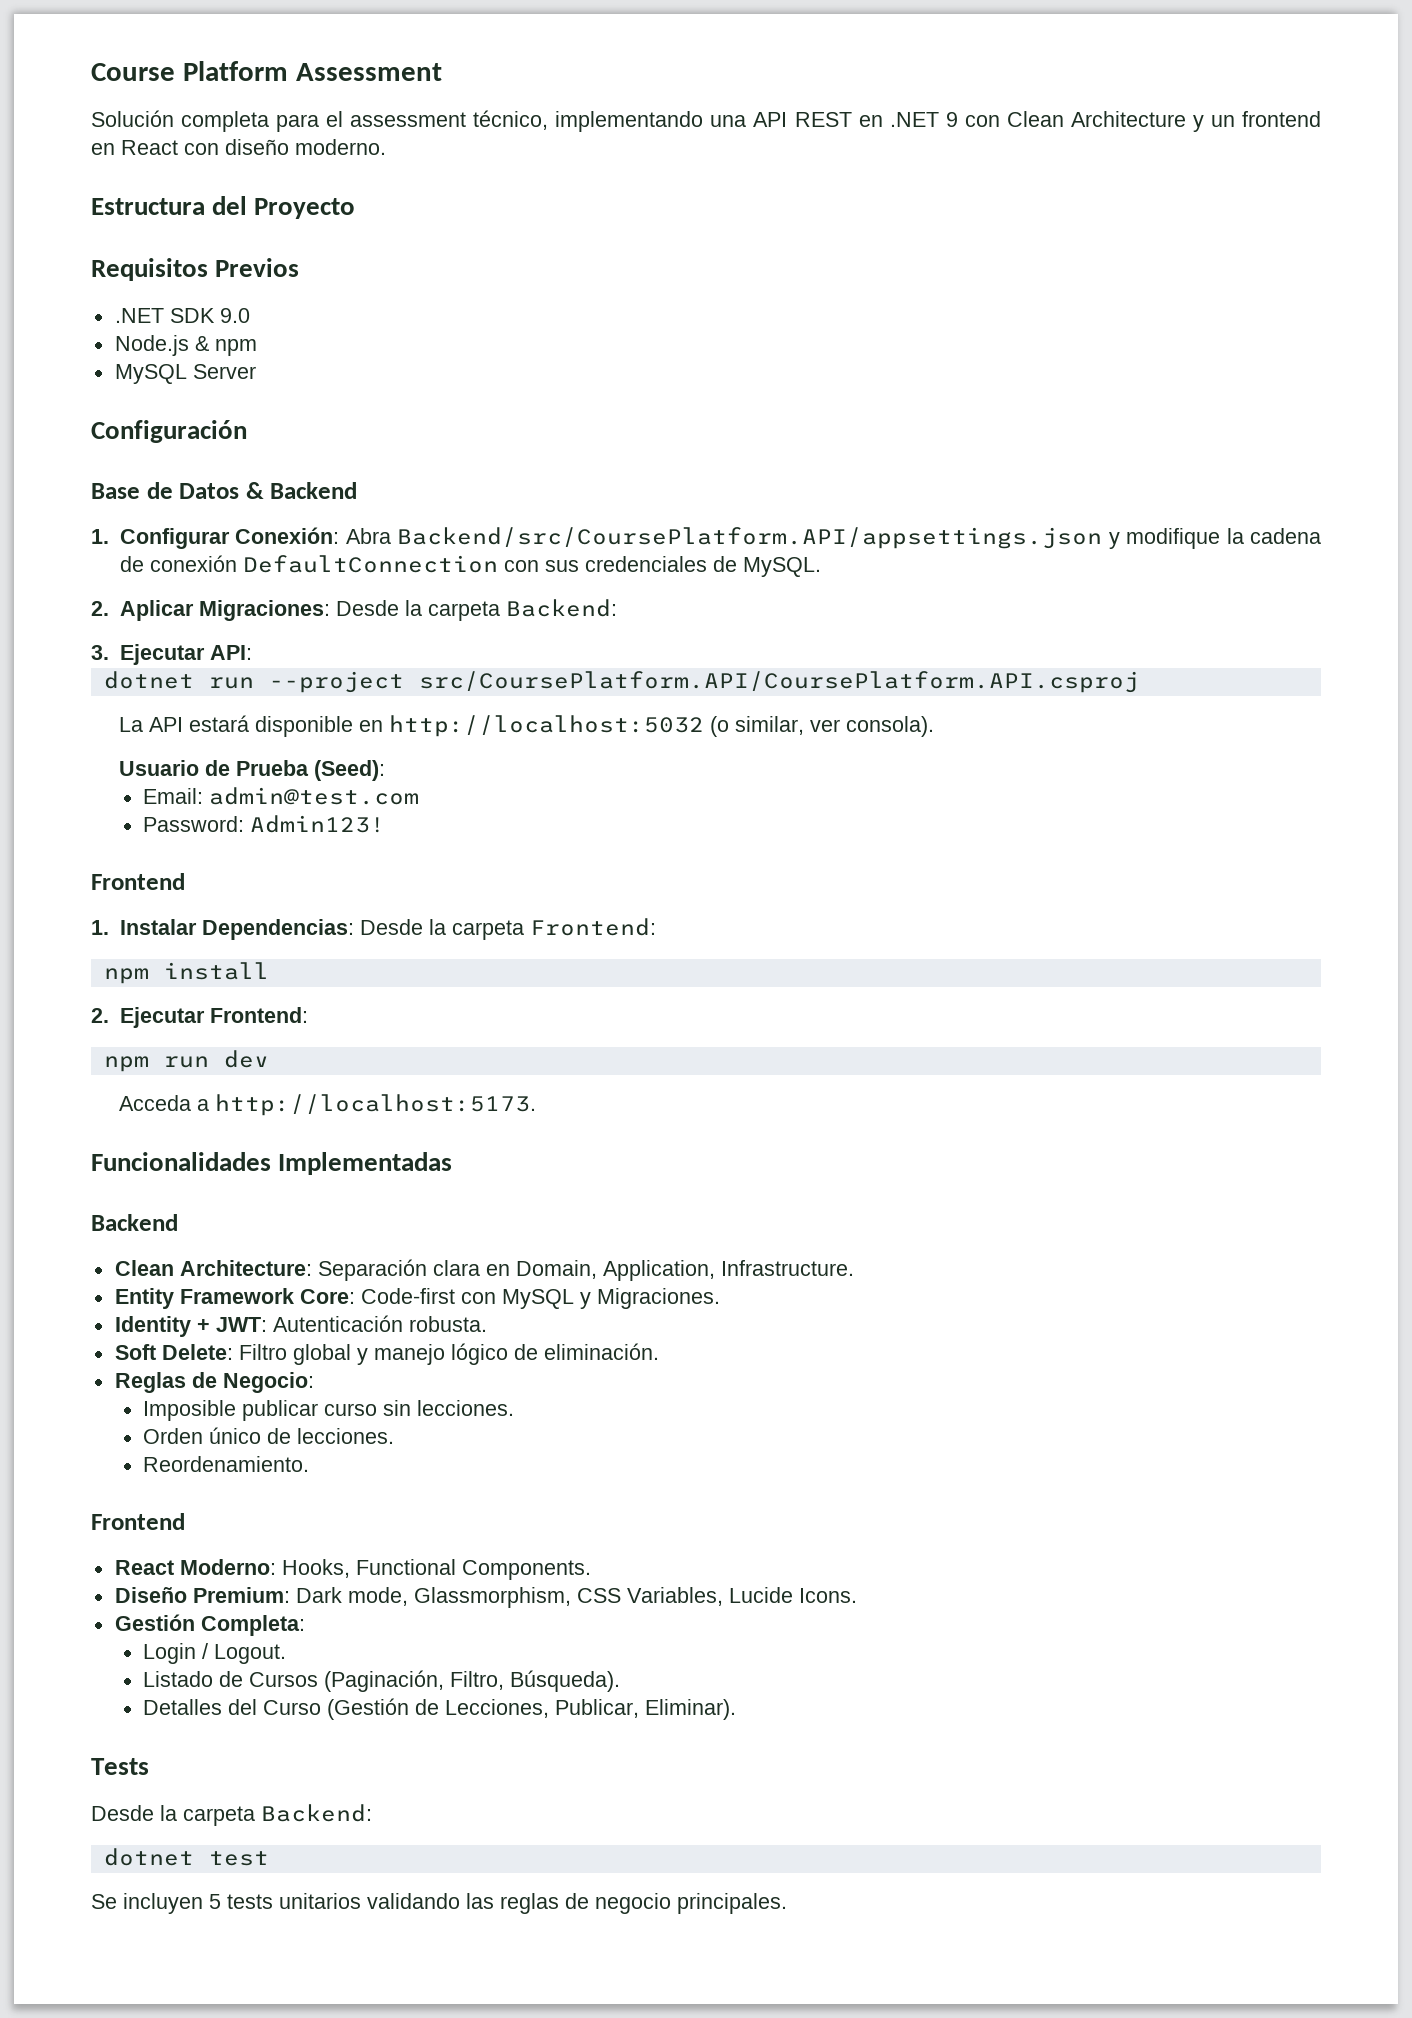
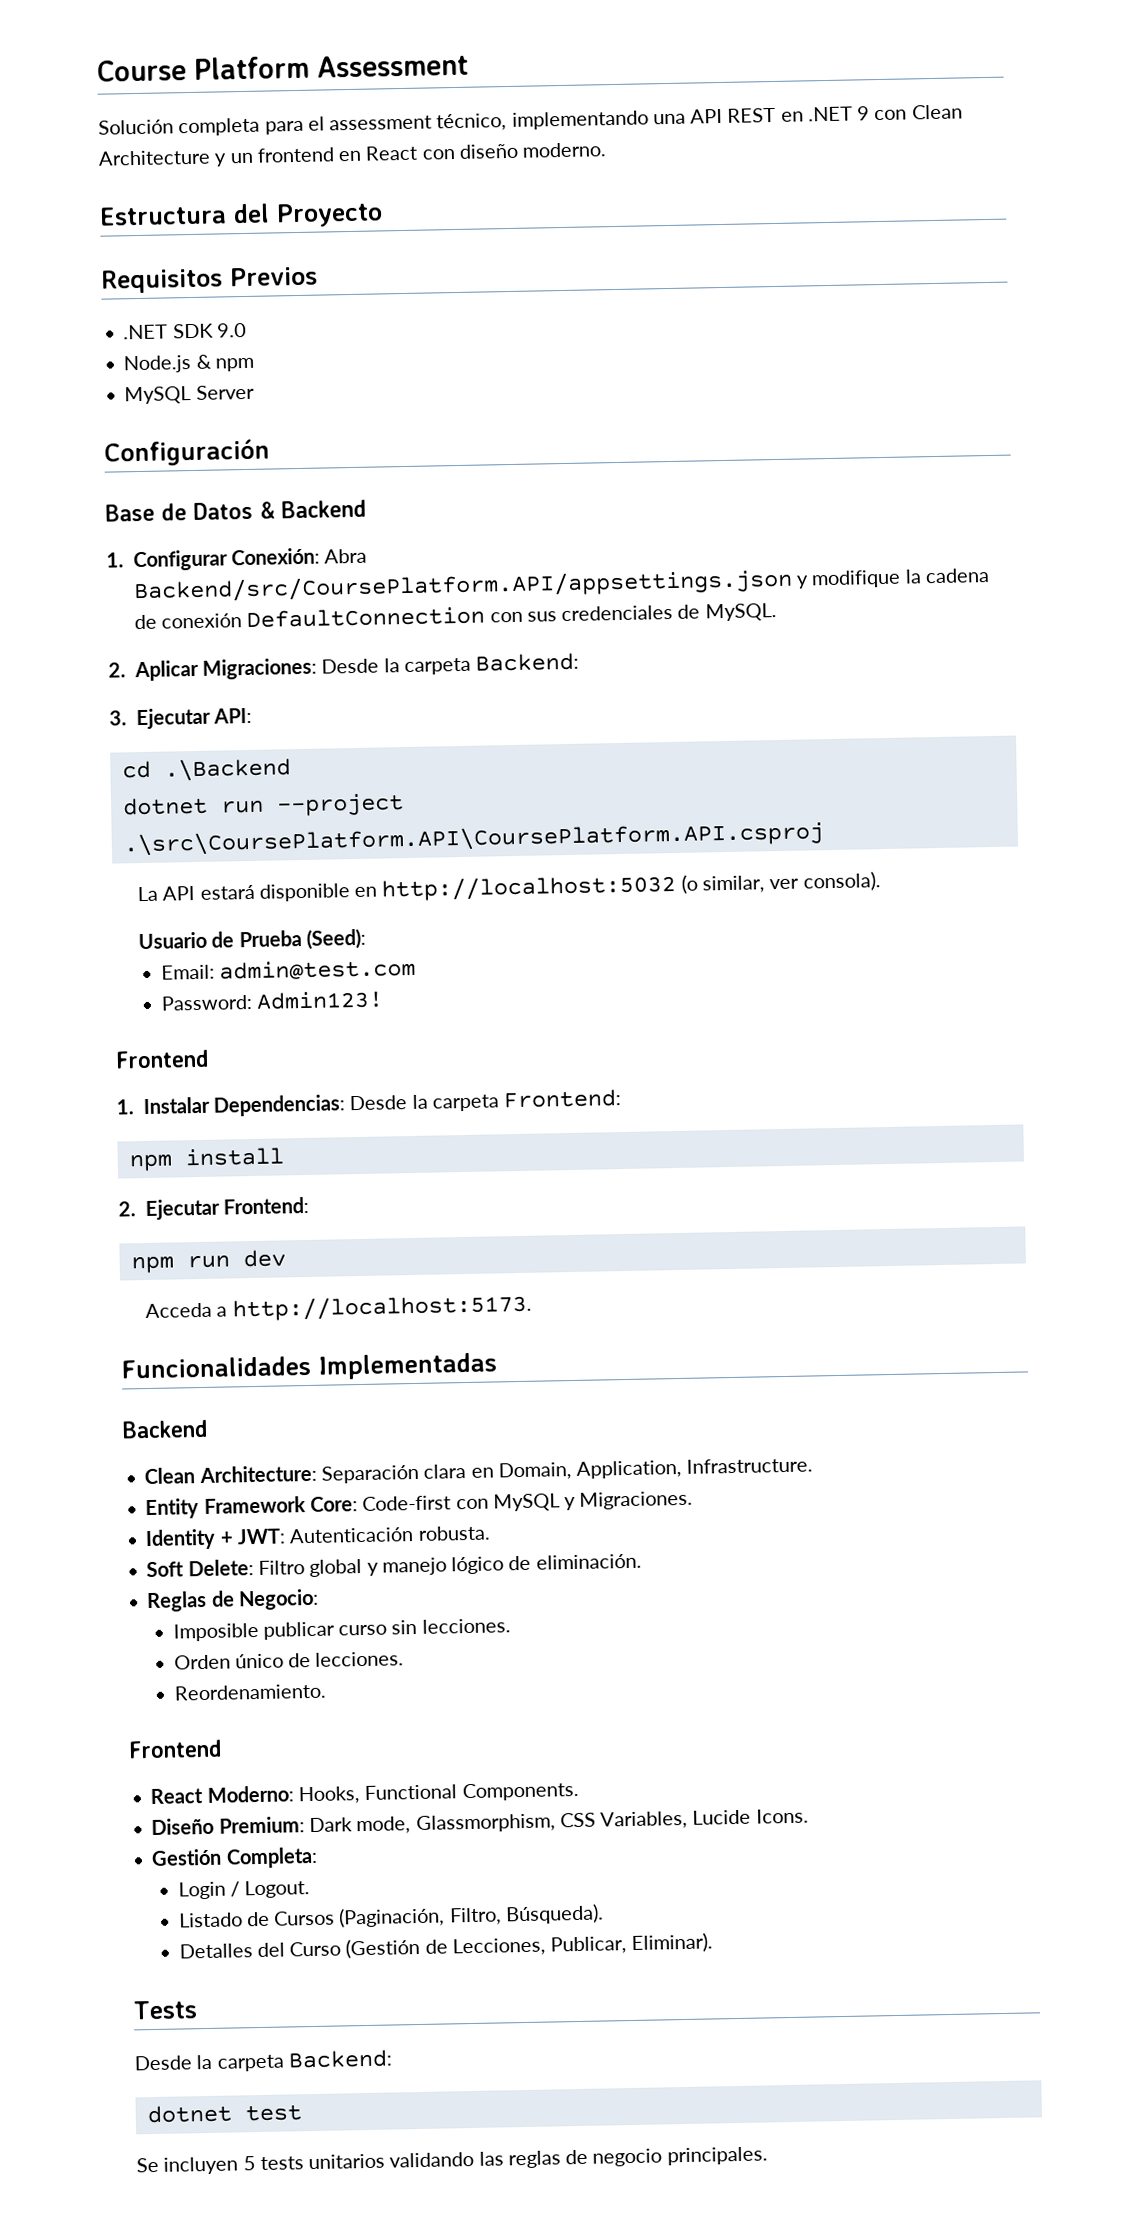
(252, 652) none -> [121,757,291,782] // cd .\Backend
[418,671,1139,693] src/CoursePlatform.API/CoursePlatform.API.csproj -> [122,821,824,857] .\src\CoursePlatform.API\CoursePlatform.API.csproj

